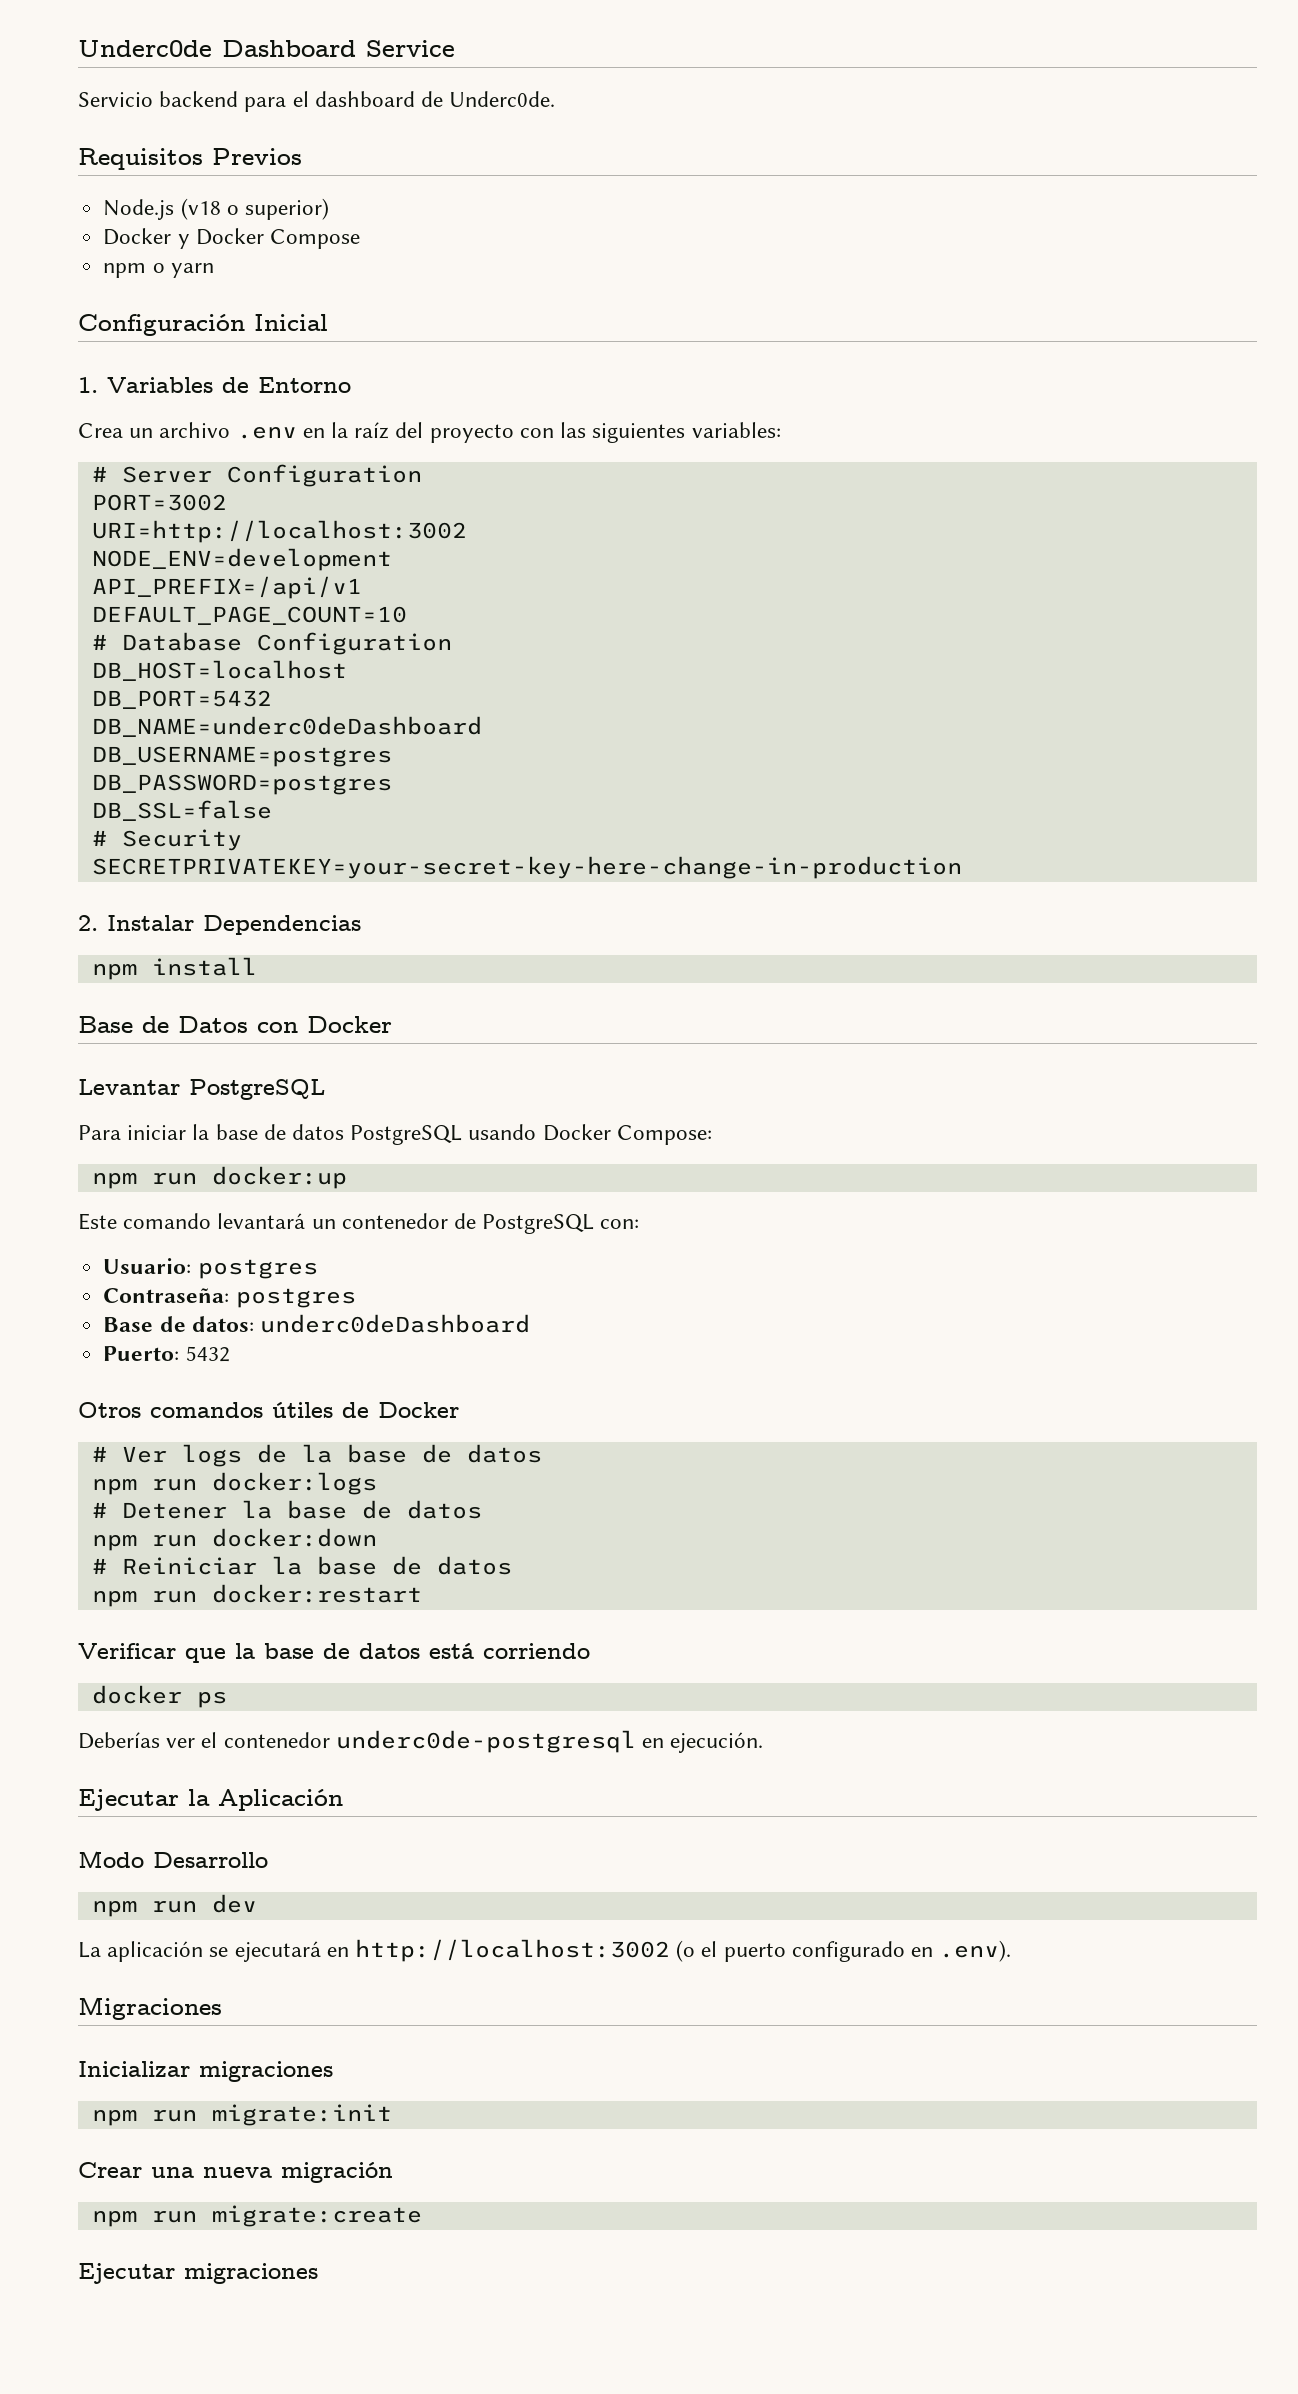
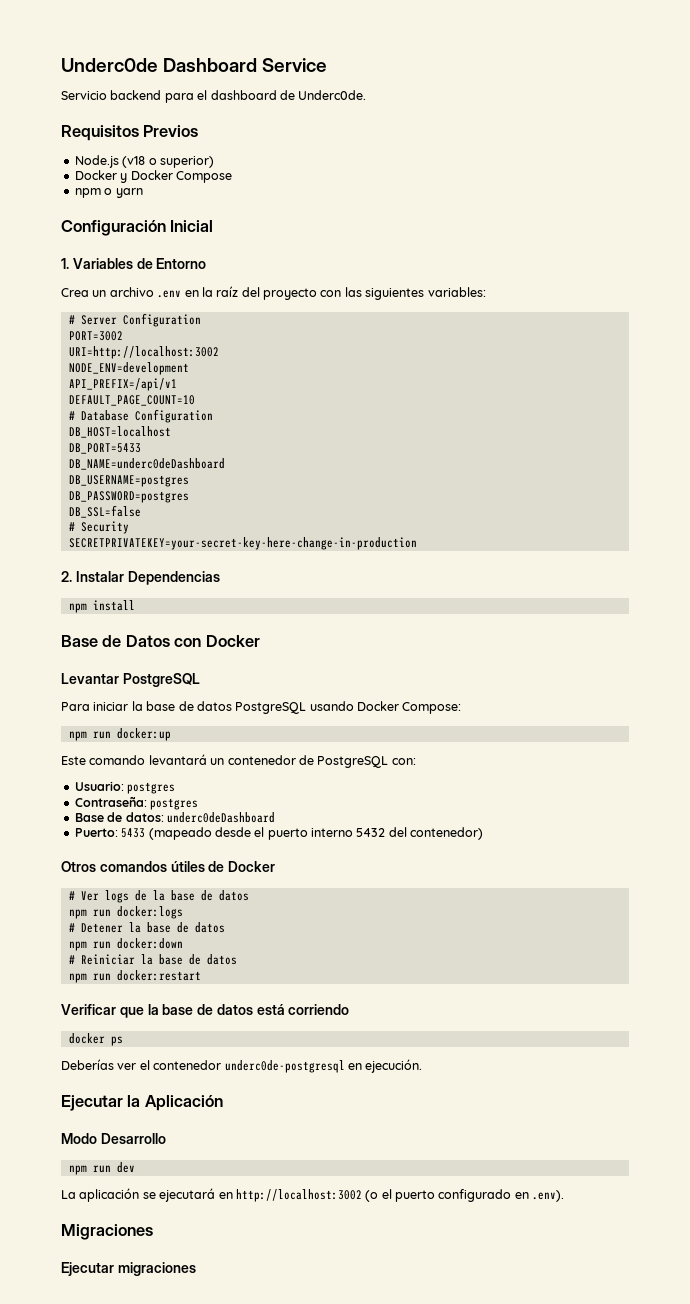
[91,690,272,709] DB_PORT=5432 -> [68,443,141,454] DB_PORT=5433
(180, 1353) none -> [121,827,353,840] 5433 (mapeado desde el puerto interno
(230, 1354) none -> [388,827,484,840] del contenedor)
[78,2061,333,2082] [91,2104,392,2126] [78,2162,393,2183] [91,2205,422,2227] // Inicializar migraciones // npm run migrate:init // Crear una nueva migración // npm run migrate:create -> (153, 1232) none

